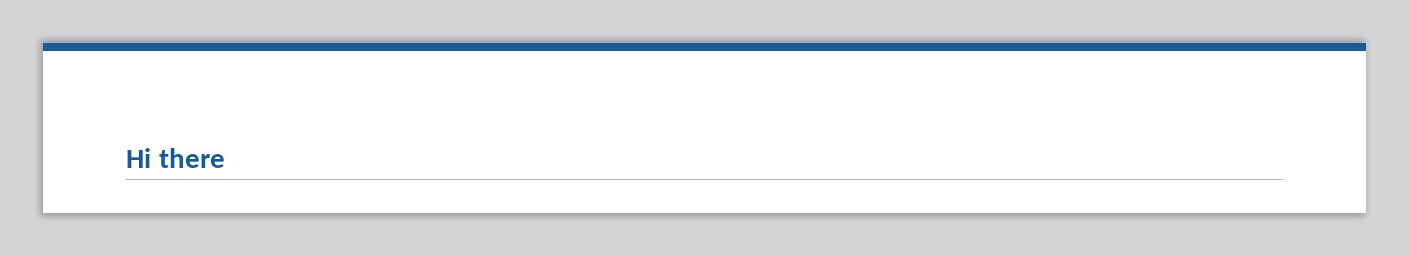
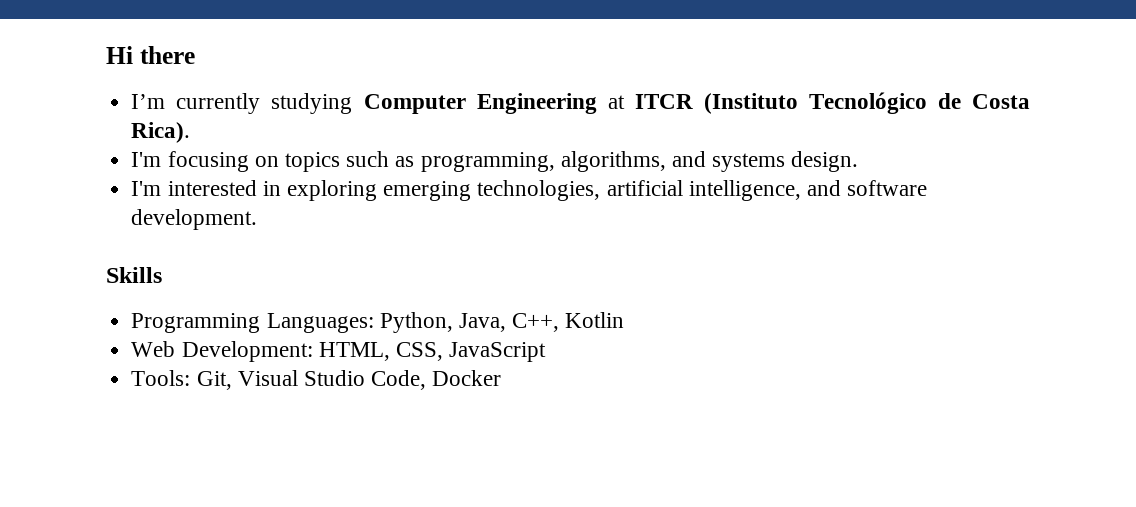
(225, 158) none -> [131,92,1031,114] [131,122,191,143] [131,151,859,172] [131,180,928,201] [131,209,258,230] [106,267,162,283] [131,312,625,333] [131,341,547,362] [131,370,502,390] // I’m currently studying Computer Engineering at ITCR (Instituto Tecnológico de Costa Rica). // I'm focusing on topics such as programming, algorithms, and systems design. // I'm interested in exploring emerging technologies, artificial intelligence, and software development. // Skills // Programming Languages: Python, Java, C++, Kotlin // Web Development: HTML, CSS, JavaScript // Tools: Git, Visual Studio Code, Docker

